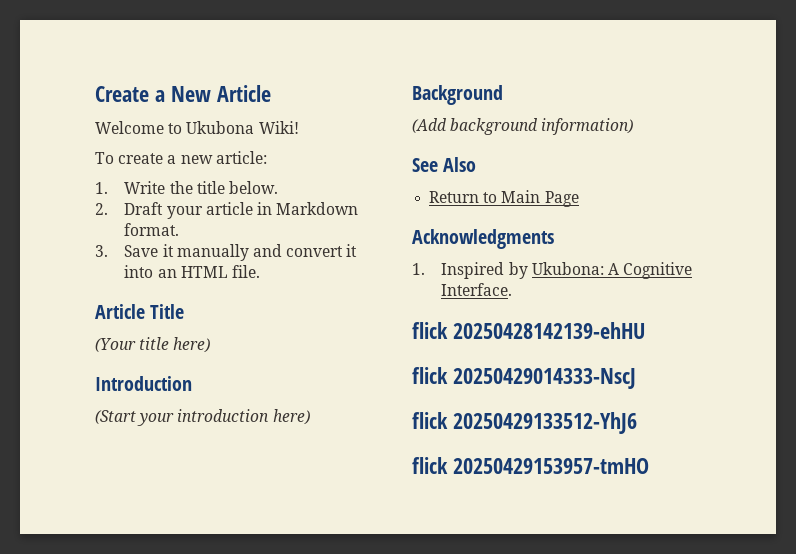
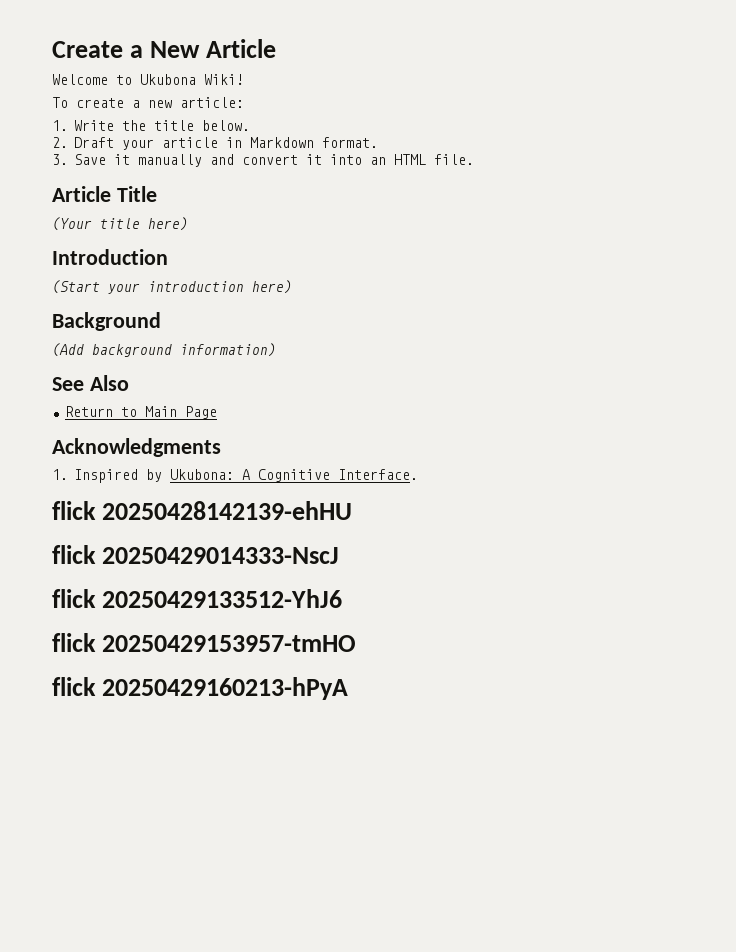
(649, 466) none -> [52,677,348,700] // flick 20250429160213-hPyA

